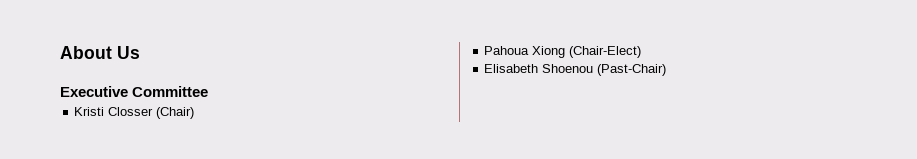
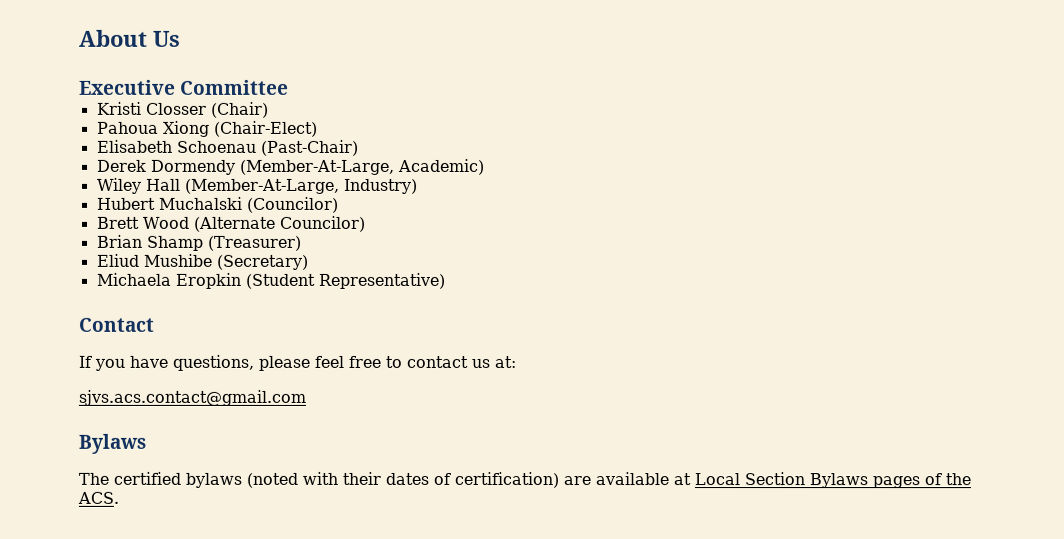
[542,64,594,73] Shoenou -> [176,140,257,153] Schoenau
(667, 70) none -> [96,158,485,175] [96,177,418,194] [96,196,339,213] [96,215,366,232] [96,234,302,251] [96,253,309,270] [95,272,445,289] [78,317,154,332] [78,354,516,371] [78,389,306,406] [78,433,146,454] [78,471,971,489] [77,491,119,504] // Derek Dormendy (Member-At-Large, Academic) // Wiley Hall (Member-At-Large, Industry) // Hubert Muchalski (Councilor) // Brett Wood (Alternate Councilor) // Brian Shamp (Treasurer) // Eliud Mushibe (Secretary) // Michaela Eropkin (Student Representative) // Contact // If you have questions, please feel free to contact us at: // sjvs.acs.contact@gmail.com // Bylaws // The certified bylaws (noted with their dates of certification) are available at Local Section Bylaws pages of the ACS.

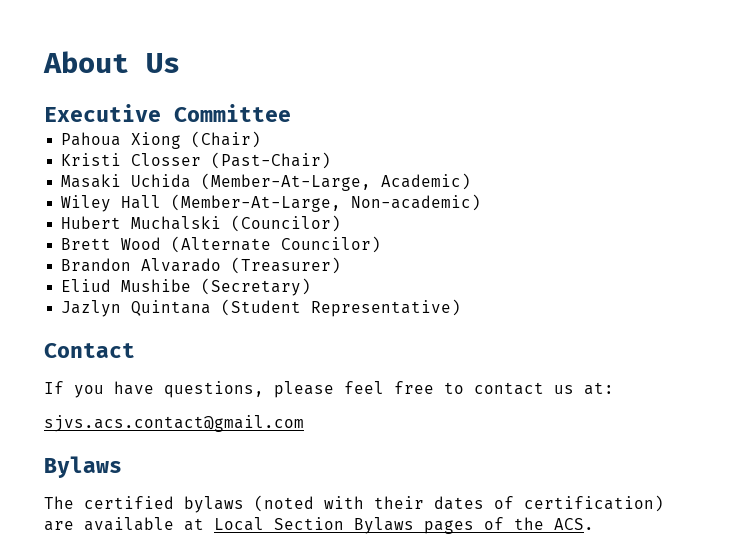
(290, 87) none -> [61,131,262,149] // Pahoua Xiong (Chair)
[210,101,269,118] [96,120,318,137] [96,139,257,153] (Chair) // Pahoua Xiong (Chair-Elect) // Elisabeth Schoenau -> (202, 159) none
[96,159,236,175] Derek Dormendy -> [61,174,192,188] Masaki Uchida
[343,178,418,194] Industry) -> [351,194,482,211] Non-academic)
[96,234,204,251] Brian Shamp -> [61,258,222,272] Brandon Alvarado
[95,272,241,289] Michaela Eropkin -> [61,300,212,317] Jazlyn Quintana

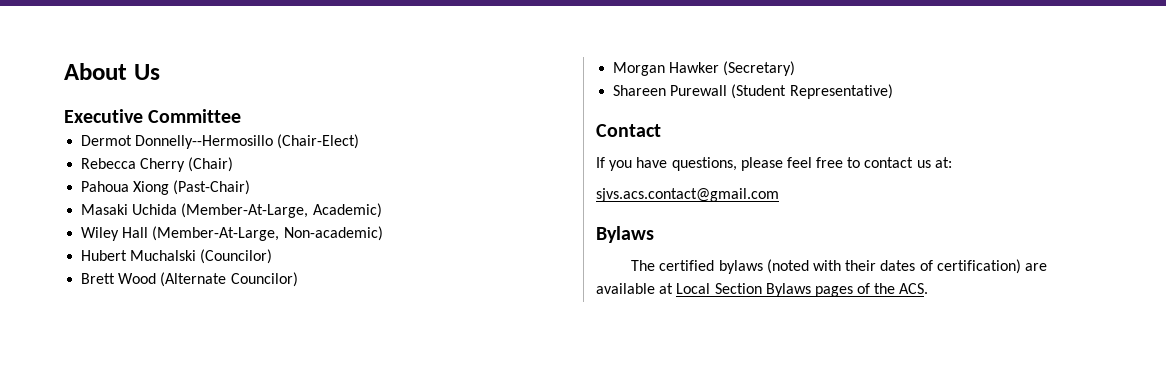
(291, 113) none -> [81,134,360,149] [81,157,234,172] // Dermot Donnelly--Hermosillo (Chair-Elect) // Rebecca Cherry (Chair)
[191,131,262,148] [61,153,202,166] (Chair) // Kristi Closser -> (170, 188) none
[61,257,342,274] [61,279,192,292] Brandon Alvarado (Treasurer) // Eliud Mushibe -> [613,62,720,76] Morgan Hawker
[61,300,212,317] Jazlyn Quintana -> [613,85,728,96] Shareen Purewall

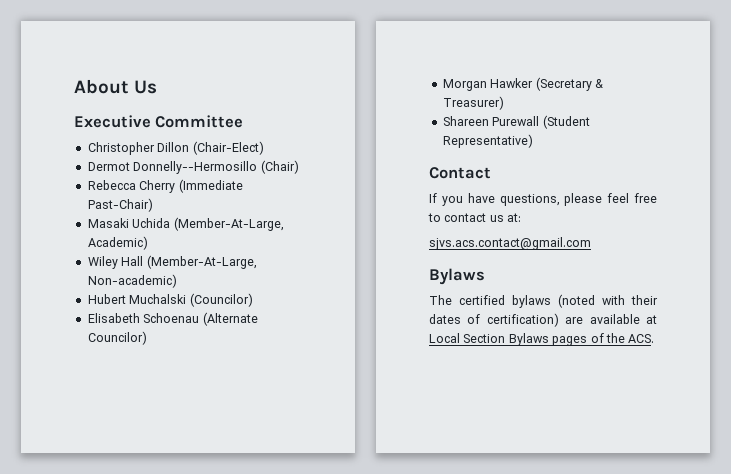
(242, 116) none -> [87,141,264,155] // Christopher Dillon (Chair-Elect)
[277,134,360,149] (Chair-Elect) -> [260,160,299,174] (Chair)
[188,157,234,172] [81,180,251,195] (Chair) // Pahoua Xiong (Past-Chair) -> [178,179,243,193] [87,198,153,212] (Immediate Past-Chair)
[81,273,157,284] Brett Wood -> [87,313,200,323] Elisabeth Schoenau
[723,61,796,76] (Secretary) -> [535,77,603,91] [442,96,504,110] (Secretary & Treasurer)

